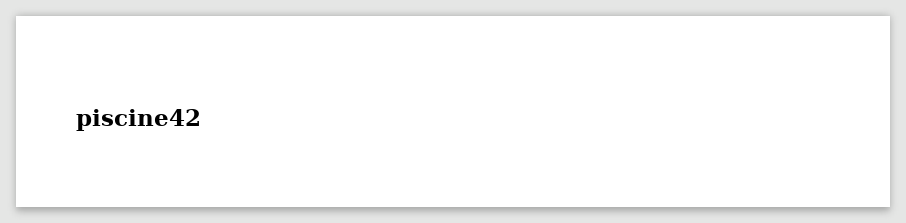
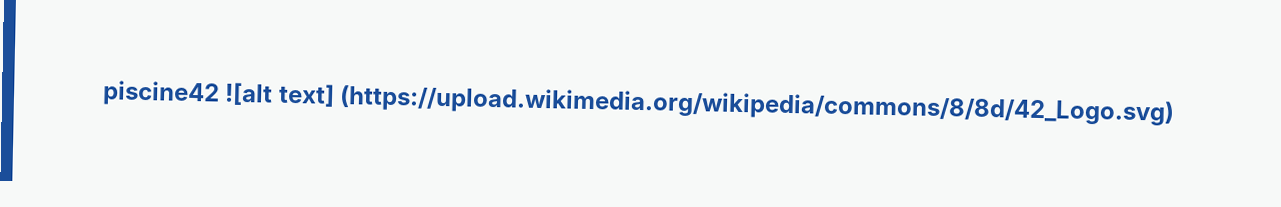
(201, 120) none -> [224,82,1176,126] ![alt text] (https://upload.wikimedia.org/wikipedia/commons/8/8d/42_Logo.svg)

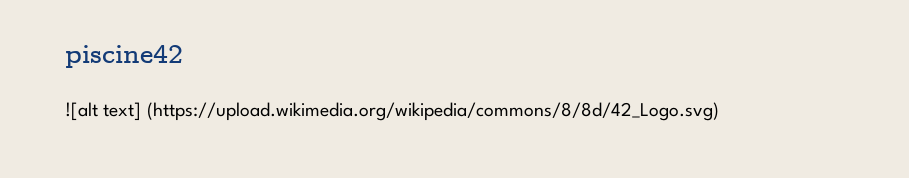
(220, 93) none -> (183, 56) //

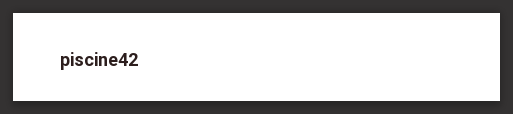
[65,102,719,121] // ![alt text] (https://upload.wikimedia.org/wikipedia/commons/8/8d/42_Logo.svg) -> (138, 61) none

